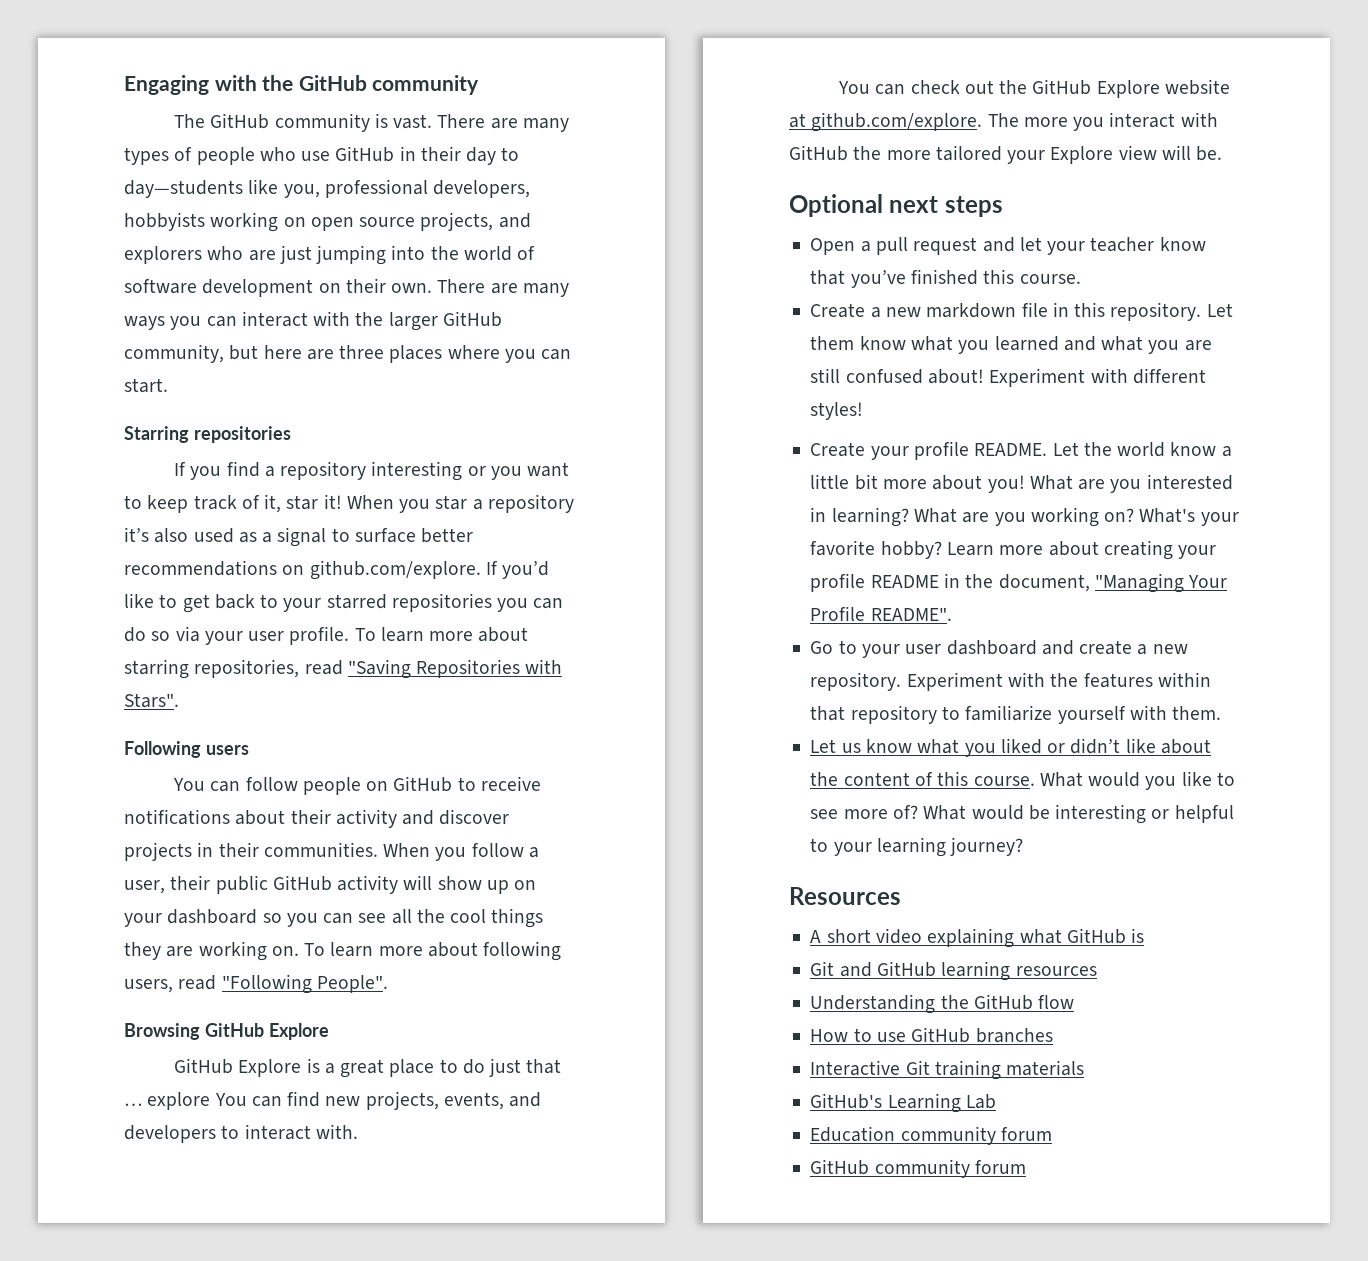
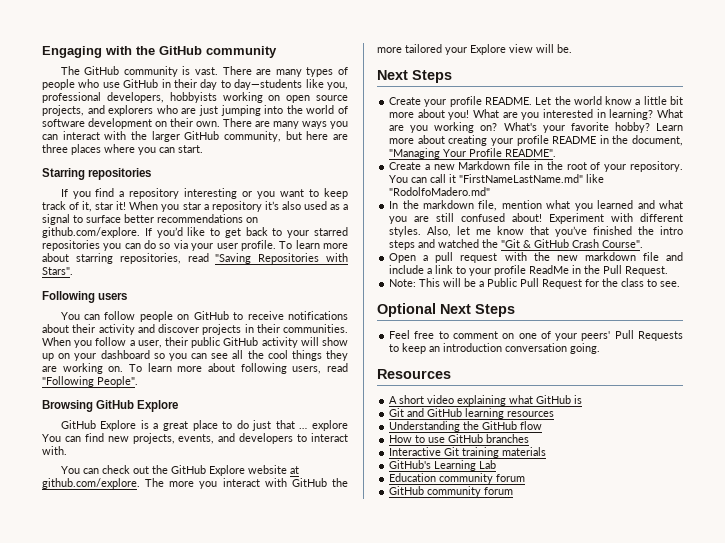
[789,194,1003,217] [810,237,1206,255] [810,269,1081,288] [810,302,1233,321] [810,336,1212,354] [810,368,1206,387] [810,402,864,420] Optional next steps // Open a pull request and let your teacher know that you’ve finished this course. // Create a new markdown file in this repository. Let them know what you learned and what you are still confused about! Experiment with different styles! -> [377,70,452,83] Next Steps
[810,640,1188,658] [810,672,1211,691] [810,705,1222,724] [810,738,1211,757] [810,771,1235,790] [810,804,1234,824] [810,837,1024,857] Go to your user dashboard and create a new repository. Experiment with the features within that repository to familiarize yourself with them. // Let us know what you liked or didn’t like about the content of this course. What would you like to see more of? What would be interesting or helpful to your learning journey? -> [389,161,683,172] [389,174,605,183] [389,187,491,196] [389,200,683,211] [389,213,683,224] [389,226,683,237] [389,239,644,250] [389,252,683,263] [389,265,669,276] [389,278,681,289] [377,303,515,317] [389,330,683,341] [389,343,601,354] Create a new Markdown file in the root of your repository. You can call it "FirstNameLastName.md" like "RodolfoMadero.md" // In the markdown file, mention what you learned and what you are still confused about! Experiment with different styles. Also, let me know that you’ve finished the intro steps and watched the "Git & GitHub Crash Course". // Open a pull request with the new markdown file and include a link to your profile ReadMe in the Pull Request. // Note: This will be a Public Pull Request for the class to see. // Optional Next Steps // Feel free to comment on one of your peers' Pull Requests to keep an introduction conversation going.

